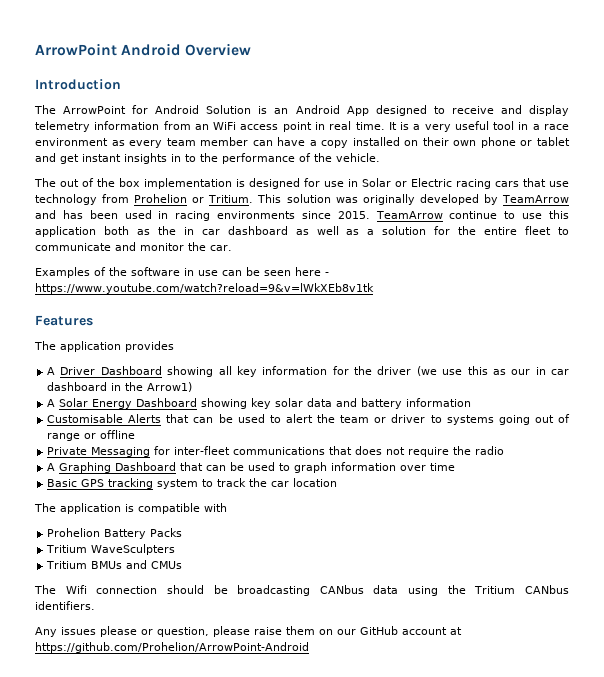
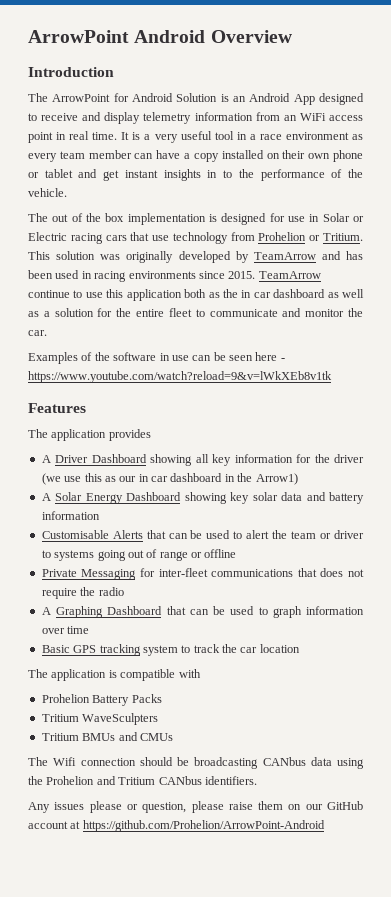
(466, 589) none -> [46,776,116,785] Prohelion and

